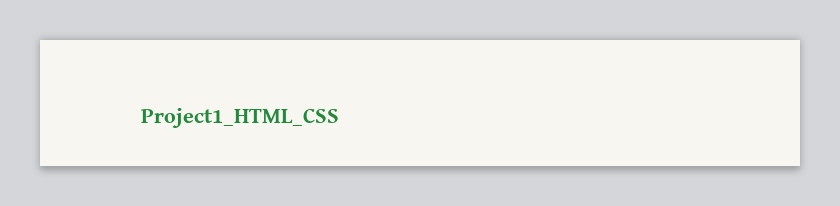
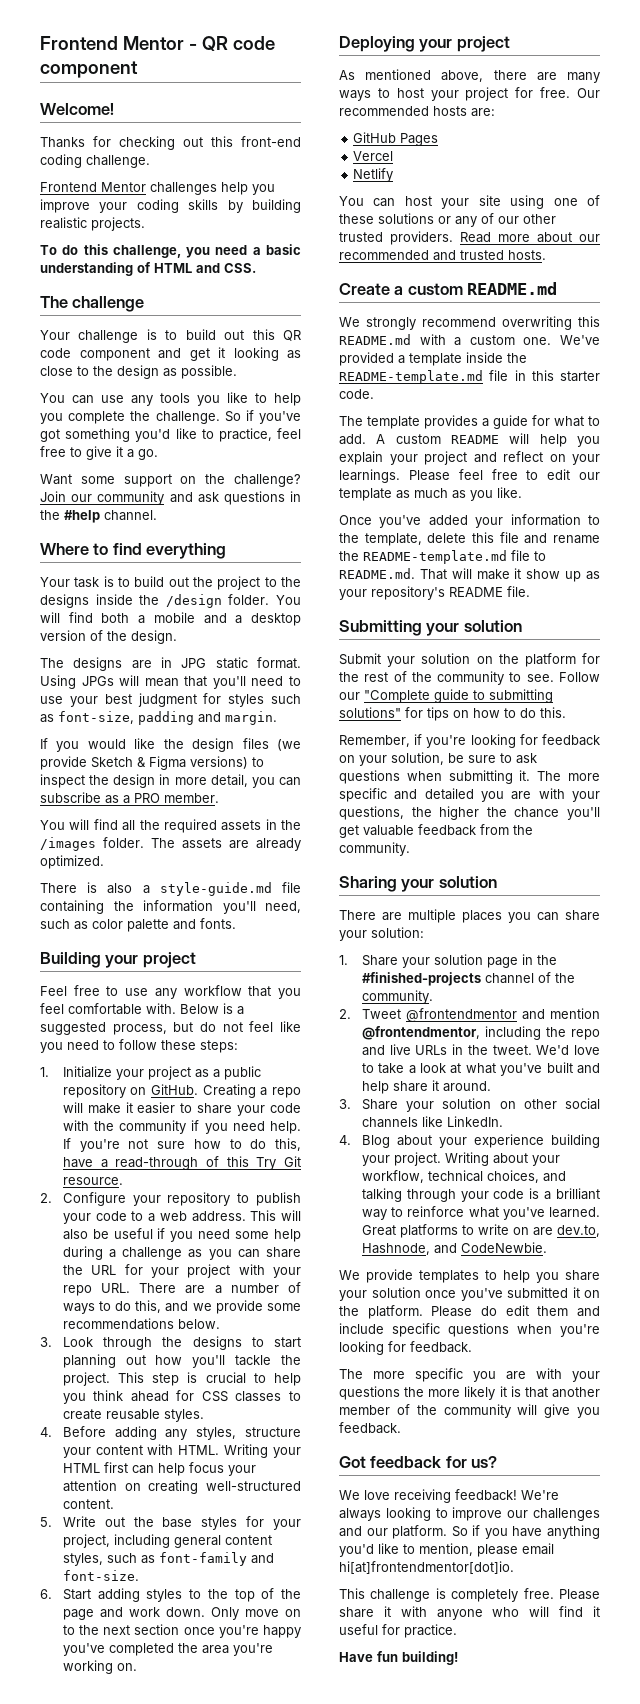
[141,108,339,128] Project1_HTML_CSS -> [40,36,275,51] [40,61,138,78] [40,103,114,115] [40,136,301,150] [40,154,150,168] [40,182,275,195] [40,199,301,213] [40,217,145,231] [40,244,301,258] [40,262,256,276] [40,296,145,312] [40,329,301,343] [40,347,301,361] [40,365,237,379] [40,392,301,406] [40,410,301,424] [40,428,301,442] [40,446,158,460] [40,474,301,487] [40,491,301,505] [40,510,157,523] [40,543,227,559] [40,576,301,590] [40,594,301,608] [40,612,301,626] [40,630,177,644] [40,657,301,671] [40,675,302,689] [40,693,301,707] [40,711,277,725] [40,738,301,752] [40,756,264,770] [40,774,301,788] [40,792,219,804] [40,819,301,833] [40,837,301,851] [40,855,104,869] [40,882,301,896] [40,900,301,914] [40,918,236,932] [40,952,196,968] [40,985,301,999] [40,1003,244,1015] [40,1021,301,1035] [40,1039,238,1053] [40,1066,261,1080] [62,1084,301,1098] [62,1102,301,1116] [62,1120,301,1134] [62,1138,301,1152] [62,1156,301,1170] [62,1177,123,1185] [40,1192,301,1206] [62,1210,301,1224] [62,1228,301,1242] [62,1246,301,1260] [62,1264,301,1278] [62,1282,301,1296] [62,1300,301,1314] [62,1318,220,1330] [40,1336,301,1350] [62,1354,301,1368] [62,1372,301,1386] [62,1390,301,1404] [62,1409,204,1422] [40,1426,301,1440] [62,1444,301,1458] [62,1462,256,1476] [62,1480,301,1494] [62,1499,114,1509] [40,1516,301,1530] [62,1534,272,1548] [62,1552,274,1566] [62,1570,139,1581] [40,1588,301,1602] [62,1607,301,1620] [62,1624,301,1638] [62,1643,273,1656] [62,1660,137,1674] [339,36,510,52] [339,69,600,83] [339,87,600,101] [339,106,495,117] [353,132,439,146] [353,151,394,161] [353,168,394,182] [339,195,600,209] [339,213,556,227] [339,231,600,245] [339,250,546,261] [339,282,558,295] [339,316,600,330] [339,334,600,346] [339,352,527,366] [339,370,600,384] [339,389,374,399] [339,415,600,429] [339,433,600,447] [339,451,600,465] [339,469,600,483] [339,487,522,501] [339,514,600,528] [339,532,600,546] [339,550,546,564] [339,568,600,582] [339,586,530,600] [339,620,522,636] [339,653,600,667] [339,671,600,685] [339,689,553,703] [339,707,566,721] [339,734,600,748] [339,752,537,766] [339,770,600,784] [339,788,600,802] [339,806,600,820] [339,824,533,838] [339,842,410,856] [339,876,497,892] [339,909,600,923] [339,927,424,941] [339,954,557,968] [361,972,575,986] [361,990,433,1004] [339,1008,600,1022] [361,1026,600,1040] [361,1044,600,1056] [361,1062,600,1076] [361,1080,491,1094] [339,1098,600,1112] [361,1116,503,1128] [339,1134,600,1148] [361,1152,560,1166] [361,1170,566,1183] [361,1188,600,1202] [361,1206,600,1220] [361,1224,600,1238] [361,1242,547,1255] [339,1269,600,1283] [339,1287,600,1301] [339,1305,600,1319] [339,1323,600,1337] [339,1341,472,1355] [339,1368,600,1382] [339,1386,600,1400] [339,1404,600,1418] [339,1422,401,1434] [339,1456,498,1468] [339,1489,559,1503] [339,1507,600,1521] [339,1525,600,1539] [339,1543,554,1557] [339,1561,514,1574] [339,1588,600,1602] [339,1606,600,1620] [339,1624,457,1638] [339,1651,458,1665] Frontend Mentor - QR code component // Welcome! // Thanks for checking out this front-end coding challenge. // Frontend Mentor challenges help you improve your coding skills by building realistic projects. // To do this challenge, you need a basic understanding of HTML and CSS. // The challenge // Your challenge is to build out this QR code component and get it looking as close to the design as possible. // You can use any tools you like to help you complete the challenge. So if you've got something you'd like to practice, feel free to give it a go. // Want some support on the challenge? Join our community and ask questions in the #help channel. // Where to find everything // Your task is to build out the project to the designs inside the /design folder. You will find both a mobile and a desktop version of the design. // The designs are in JPG static format. Using JPGs will mean that you'll need to use your best judgment for styles such as font-size, padding and margin. // If you would like the design files (we provide Sketch & Figma versions) to inspect the design in more detail, you can subscribe as a PRO member. // You will find all the required assets in the /images folder. The assets are already optimized. // There is also a style-guide.md file containing the information you'll need, such as color palette and fonts. // Building your project // Feel free to use any workflow that you feel comfortable with. Below is a suggested process, but do not feel like you need to follow these steps: // 1. Initialize your project as a public repository on GitHub. Creating a repo will make it easier to share your code with the community if you need help. If you're not sure how to do this, have a read-through of this Try Git resource. // 2. Configure your repository to publish your code to a web address. This will also be useful if you need some help during a challenge as you can share the URL for your project with your repo URL. There are a number of ways to do this, and we provide some recommendations below. // 3. Look through the designs to start planning out how you'll tackle the project. This step is crucial to help you think ahead for CSS classes to create reusable styles. // 4. Before adding any styles, structure your content with HTML. Writing your HTML first can help focus your attention on creating well-structured content. // 5. Write out the base styles for your project, including general content styles, such as font-family and font-size. // 6. Start adding styles to the top of the page and work down. Only move on to the next section once you're happy you've completed the area you're working on. // Deploying your project // As mentioned above, there are many ways to host your project for free. Our recommended hosts are: // GitHub Pages // Vercel // Netlify // You can host your site using one of these solutions or any of our other trusted providers. Read more about our recommended and trusted hosts. // Create a custom README.md // We strongly recommend overwriting this README.md with a custom one. We've provided a template inside the README-template.md file in this starter code. // The template provides a guide for what to add. A custom README will help you explain your project and reflect on your learnings. Please feel free to edit our template as much as you like. // Once you've added your information to the template, delete this file and rename the README-template.md file to README.md. That will make it show up as your repository's README file. // Submitting your solution // Submit your solution on the platform for the rest of the community to see. Follow our "Complete guide to submitting solutions" for tips on how to do this. // Remember, if you're looking for feedback on your solution, be sure to ask questions when submitting it. The more specific and detailed you are with your questions, the higher the chance you'll get valuable feedback from the community. // Sharing your solution // There are multiple places you can share your solution: // 1. Share your solution page in the #finished-projects channel of the community. // 2. Tweet @frontendmentor and mention @frontendmentor, including the repo and live URLs in the tweet. We'd love to take a look at what you've built and help share it around. // 3. Share your solution on other social channels like LinkedIn. // 4. Blog about your experience building your project. Writing about your workflow, technical choices, and talking through your code is a brilliant way to reinforce what you've learned. Great platforms to write on are dev.to, Hashnode, and CodeNewbie. // We provide templates to help you share your solution once you've submitted it on the platform. Please do edit them and include specific questions when you're looking for feedback. // The more specific you are with your questions the more likely it is that another member of the community will give you feedback. // Got feedback for us? // We love receiving feedback! We're always looking to improve our challenges and our platform. So if you have anything you'd like to mention, please email hi[at]frontendmentor[dot]io. // This challenge is completely free. Please share it with anyone who will find it useful for practice. // Have fun building!

